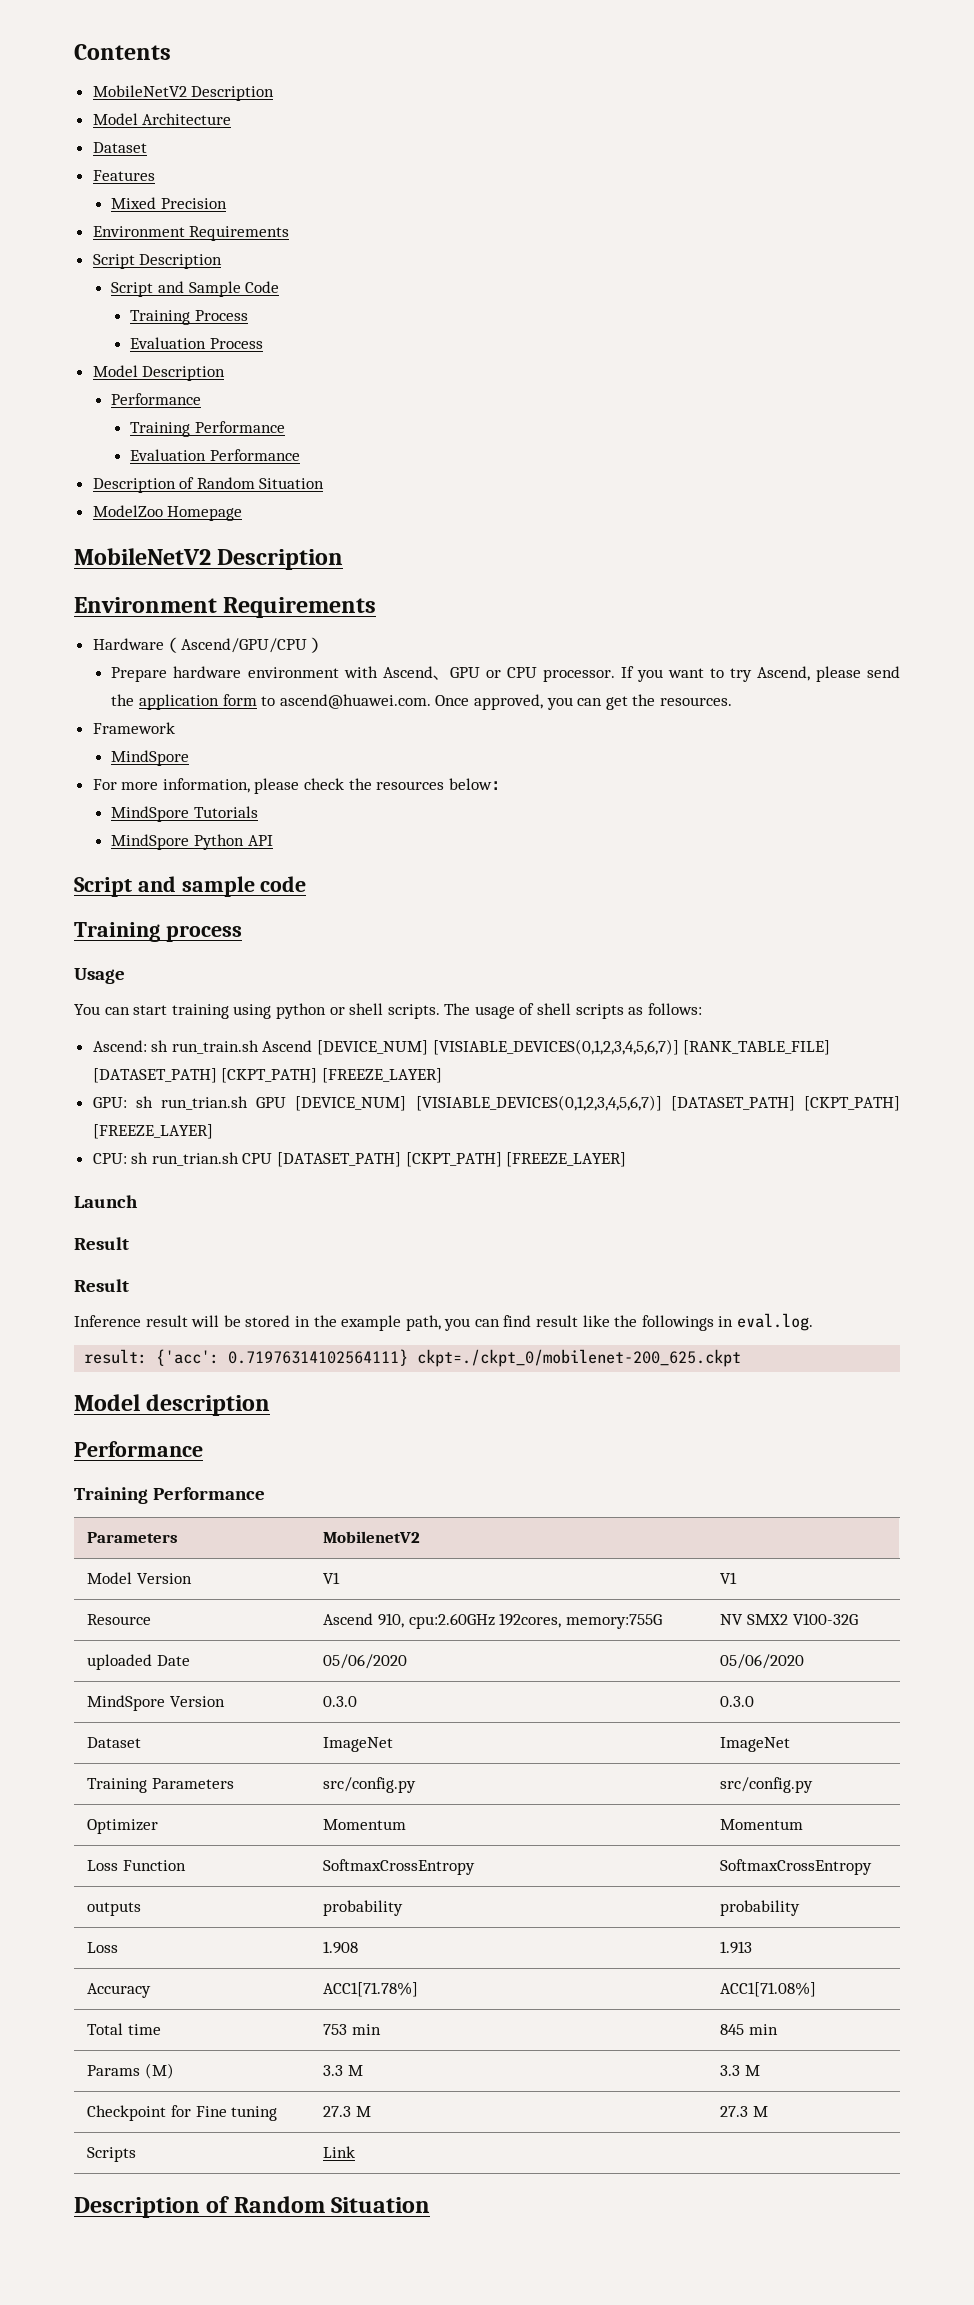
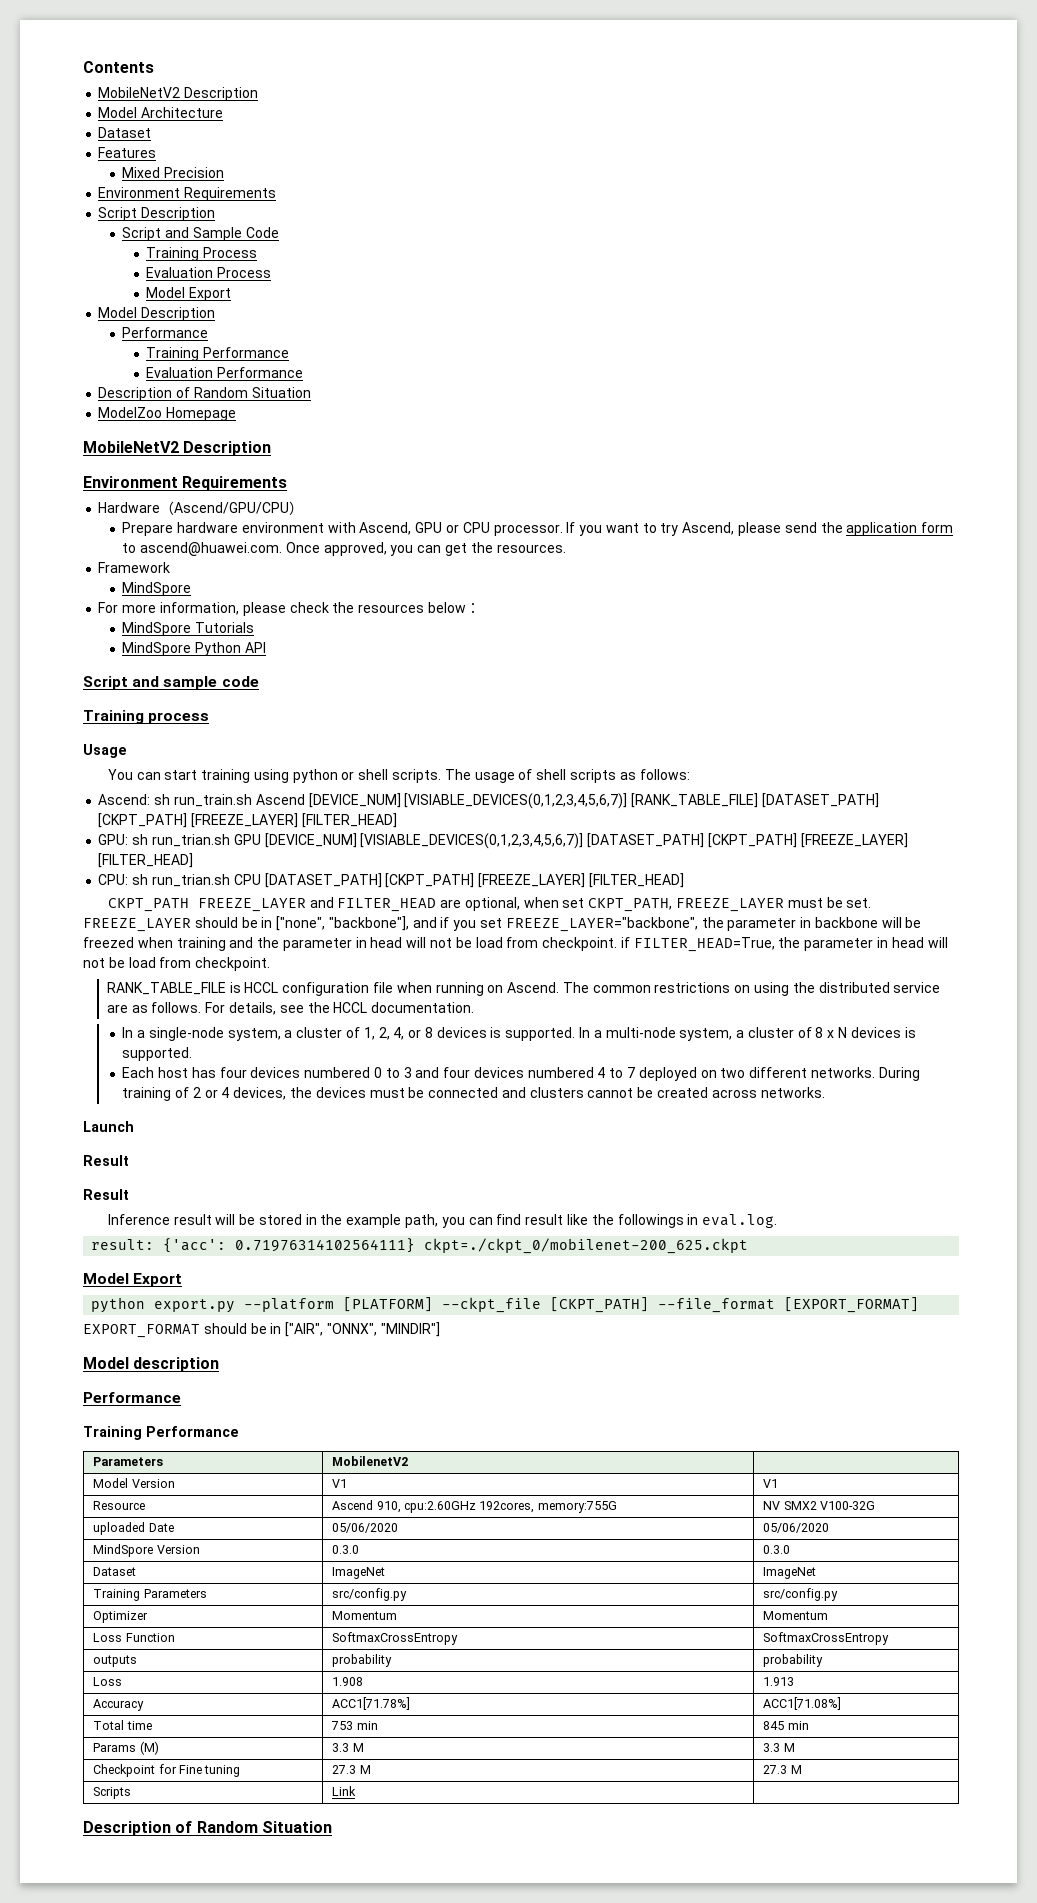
(263, 343) none -> [146,287,231,301] // Model Export
[382,666,450,680] Ascend、 -> [359,522,412,535] Ascend,
(442, 1075) none -> [301,813,397,828] [FILTER_HEAD]
(213, 1131) none -> [98,853,194,868] [FILTER_HEAD]
(627, 1159) none -> [588,873,684,888] [107,897,872,912] [83,916,922,932] [83,937,948,952] [83,957,271,971] [106,982,941,996] [106,1002,475,1015] [122,1027,916,1041] [122,1047,193,1061] [122,1067,920,1081] [122,1087,825,1101] [FILTER_HEAD] // CKPT_PATH FREEZE_LAYER and FILTER_HEAD are optional, when set CKPT_PATH, FREEZE_LAYER must be set. FREEZE_LAYER should be in ["none", "backbone"], and if you set FREEZE_LAYER="backbone", the parameter in backbone will be freezed when training and the parameter in head will not be load from checkpoint. if FILTER_HEAD=True, the parameter in head will not be load from checkpoint. // RANK_TABLE_FILE is HCCL configuration file when running on Ascend. The common restrictions on using the distributed service are as follows. For details, see the HCCL documentation. // In a single-node system, a cluster of 1, 2, 4, or 8 devices is supported. In a multi-node system, a cluster of 8 x N devices is supported. // Each host has four devices numbered 0 to 3 and four devices numbered 4 to 7 deployed on two different networks. During training of 2 or 4 devices, the devices must be connected and clusters cannot be created across networks.
(742, 1358) none -> [83,1273,183,1287] [91,1297,920,1313] [83,1322,440,1338] // Model Export // python export.py --platform [PLATFORM] --ckpt_file [CKPT_PATH] --file_format [EXPORT_FORMAT] // EXPORT_FORMAT should be in ["AIR", "ONNX", "MINDIR"]

